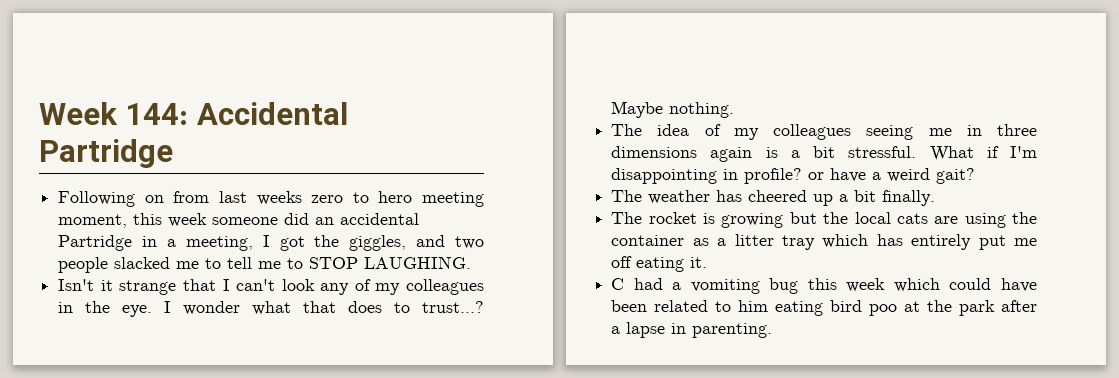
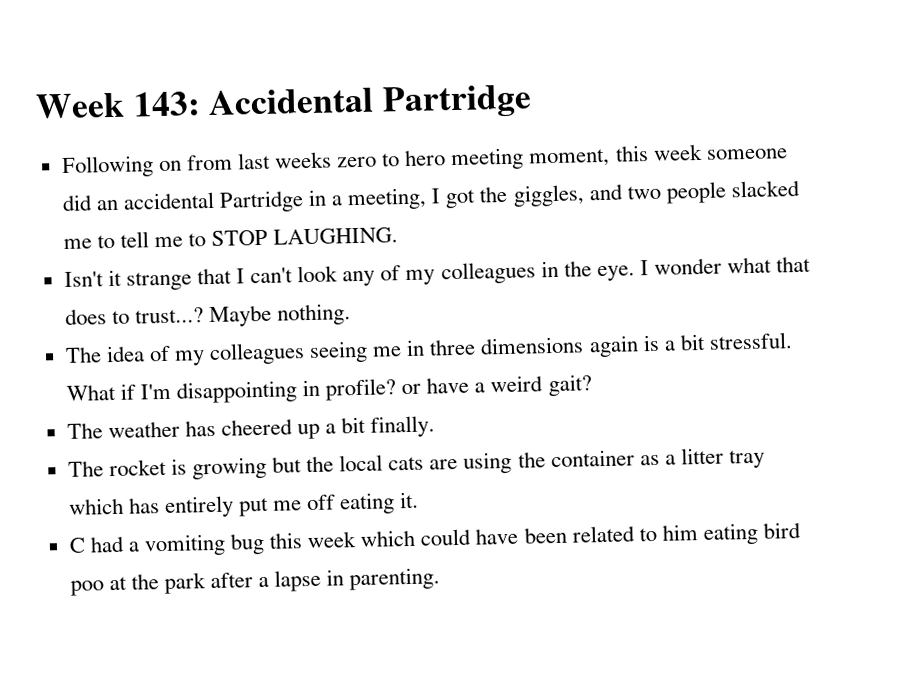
[125,103,189,125] 144: -> [132,91,201,117] 143:

